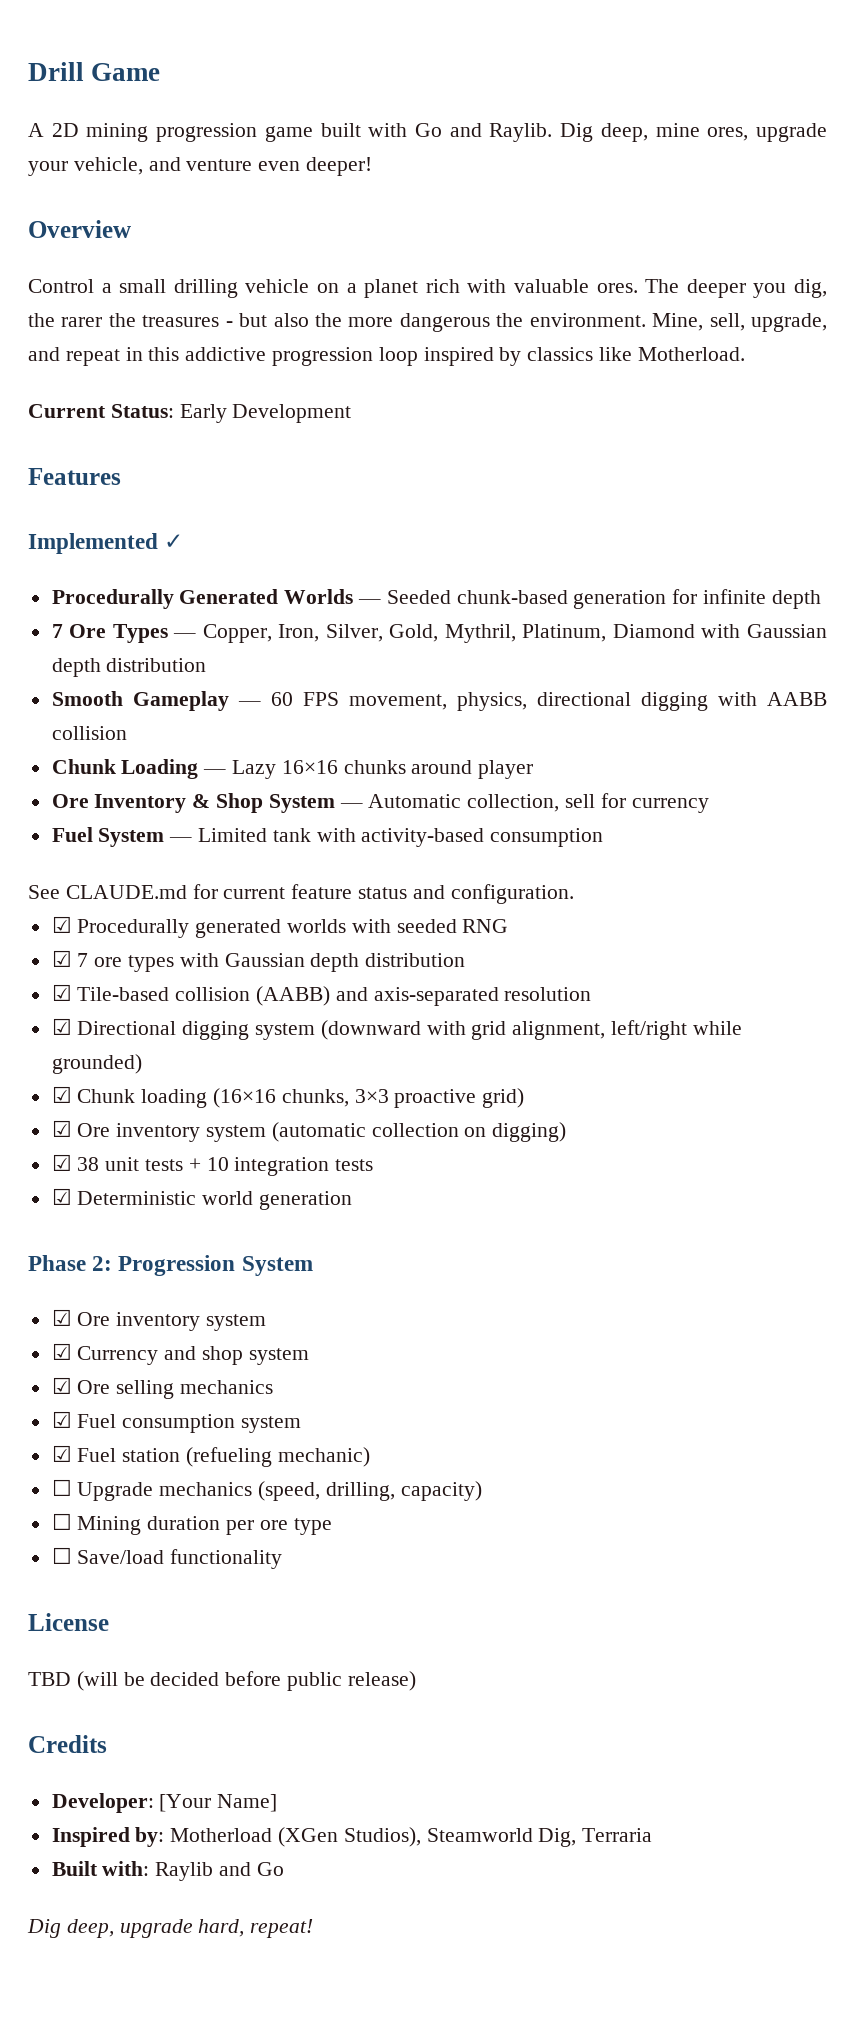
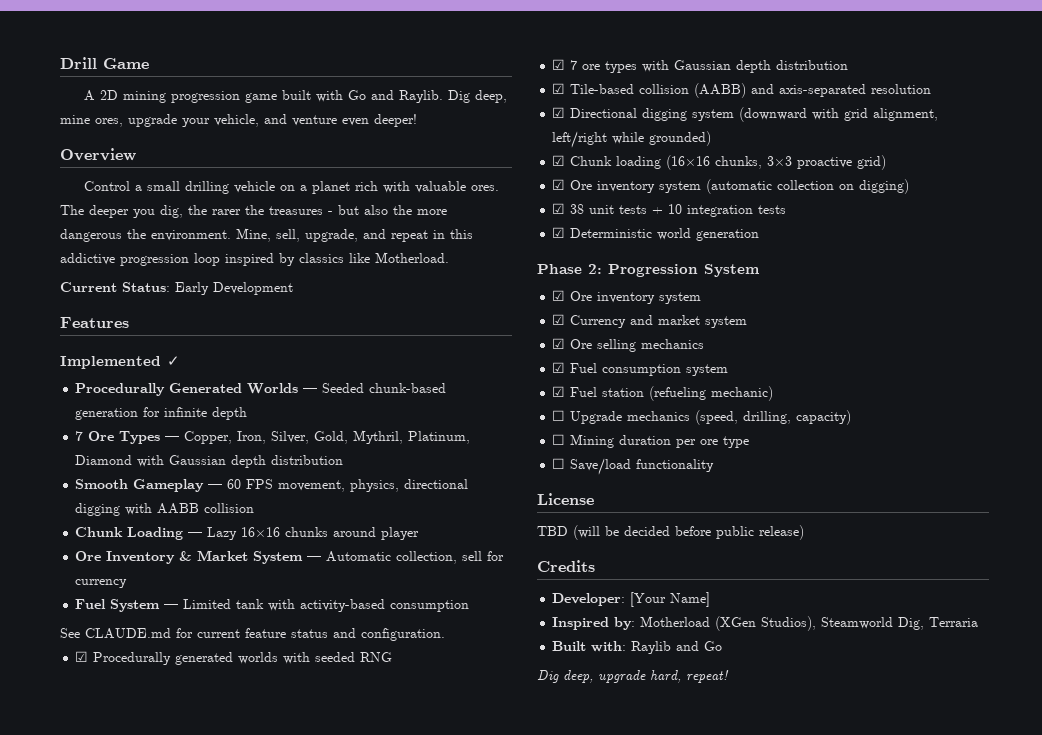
[216,793,264,813] Shop -> [197,550,249,561] Market
[202,1346,244,1365] shop -> [658,315,701,325] market

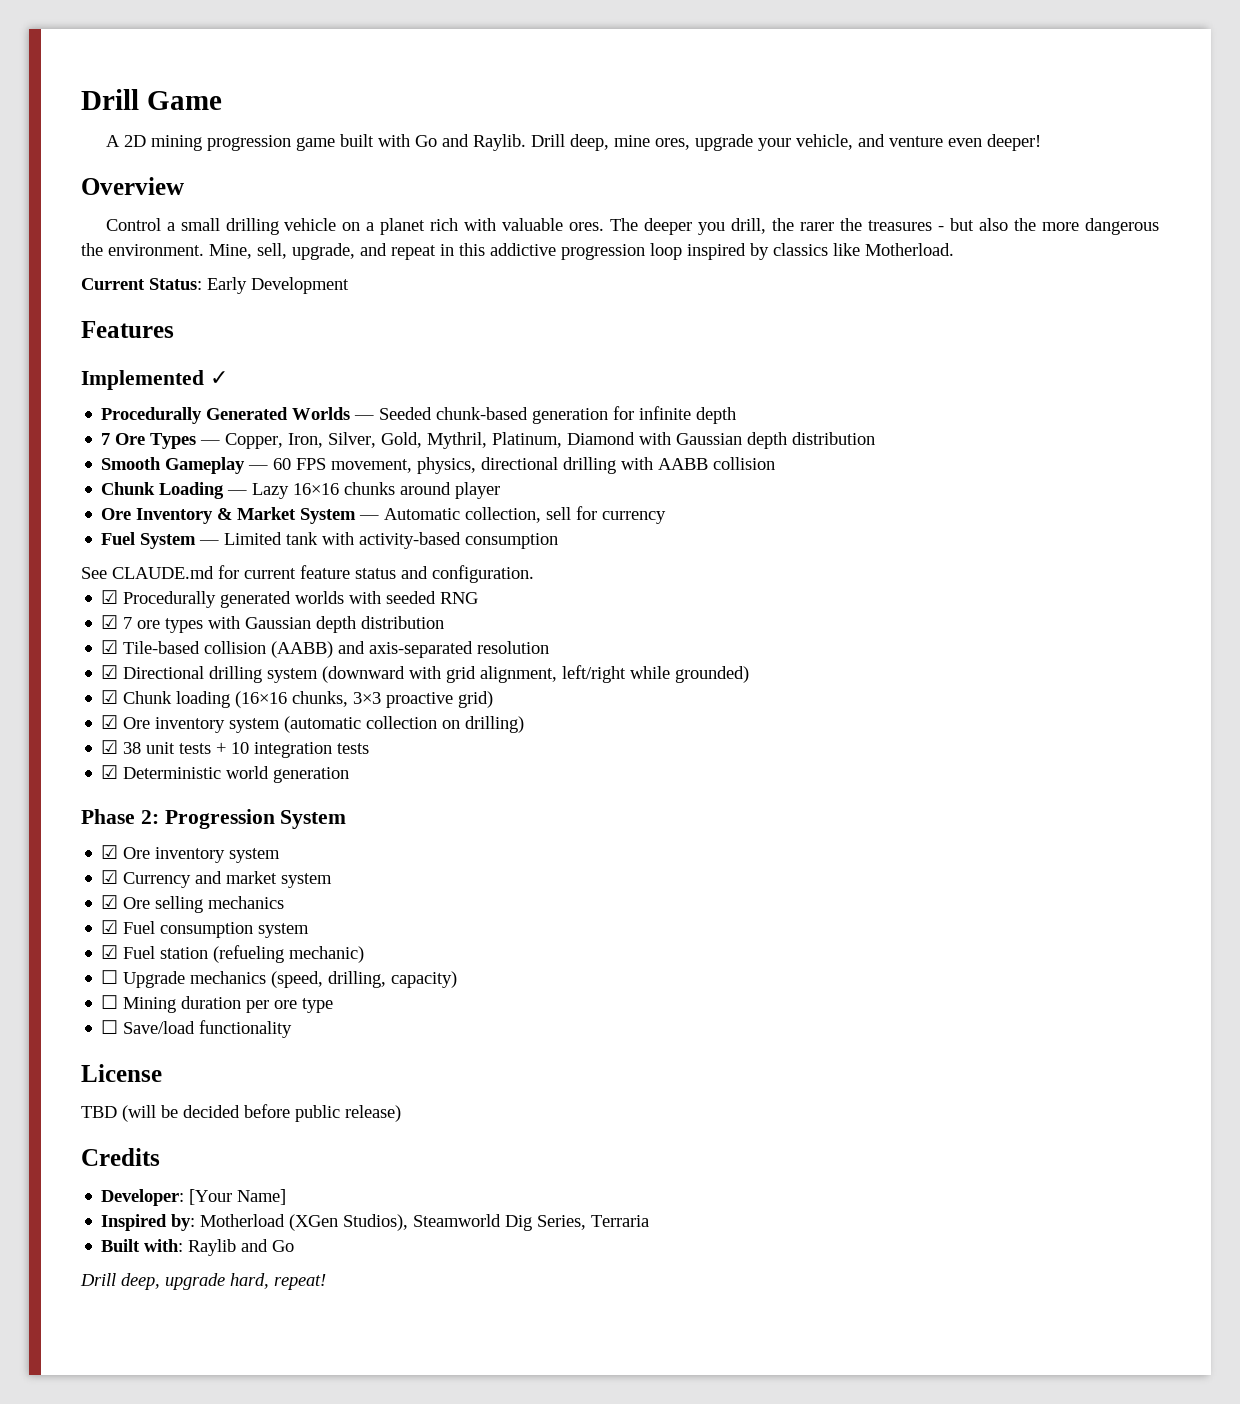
[447,90,470,103] Dig -> [530,134,565,147] Drill
[160,205,183,218] dig, -> [731,218,767,234] drill,
[75,503,121,516] digging -> [563,457,617,474] drilling
[642,108,688,121] digging -> [209,666,263,683] drilling
[859,179,910,194] digging) -> [465,716,525,733] drilling)
[898,617,925,630] Dig, -> [505,1215,587,1231] Dig Series,
[537,670,559,683] Dig -> [80,1273,116,1286] Drill

